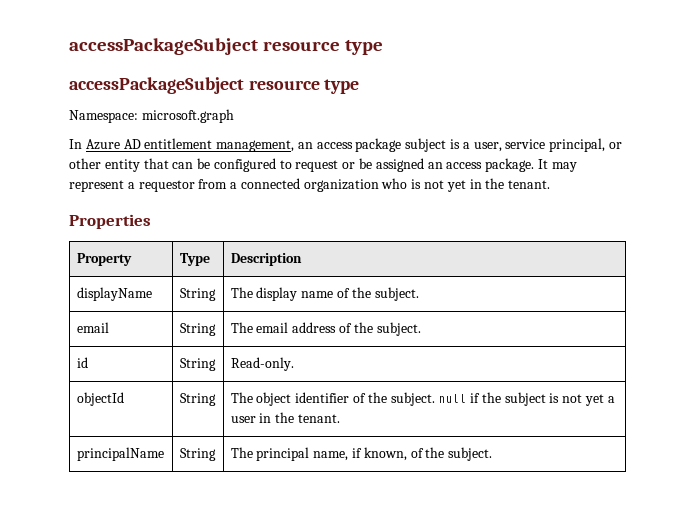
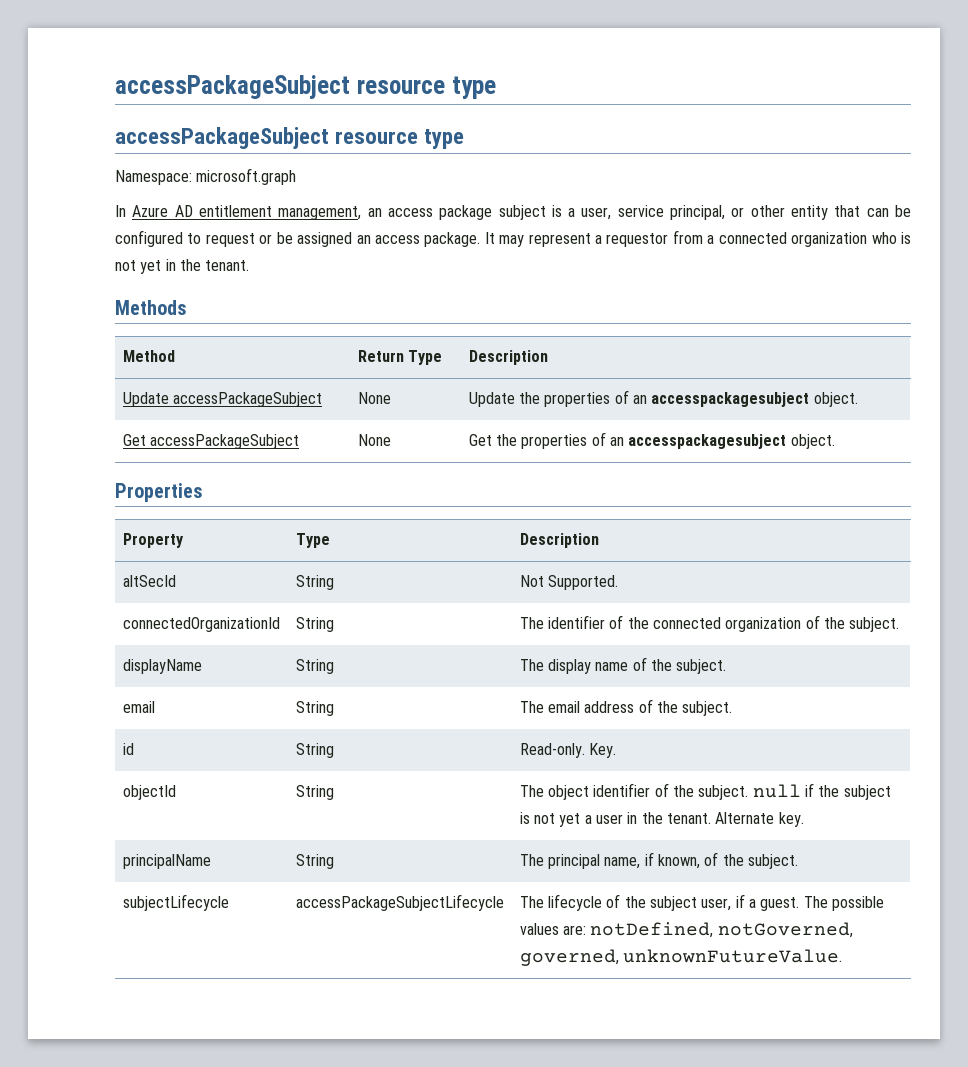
[69,214,151,229] [76,253,132,266] [179,253,210,266] [230,253,302,266] Properties // Property | Type | Description -> [115,300,187,315] [122,350,175,362] [357,350,442,365] [468,350,548,365] [122,392,322,407] [357,392,391,404] [468,390,858,407] [122,434,299,449] [357,434,391,446] [468,432,835,449] [115,483,203,502] [122,533,184,548] [295,533,330,548] [519,533,599,548] [122,575,176,587] [295,575,334,590] [519,575,618,590] [122,617,280,632] [295,617,334,632] [519,615,900,632] Methods // Method | Return Type | Description // Update accessPackageSubject | None | Update the properties of an accesspackagesubject object. // Get accessPackageSubject | None | Get the properties of an accesspackagesubject object. // Properties // Property | Type | Description // altSecId | String | Not Supported. // connectedOrganizationId | String | The identifier of the connected organization of the subject.
(294, 364) none -> [588,743,616,758] Key.
(340, 418) none -> [715,812,804,827] Alternate key.
(493, 454) none -> [122,894,229,911] [295,894,504,911] [519,894,884,911] [519,922,853,938] [519,949,842,966] // subjectLifecycle | accessPackageSubjectLifecycle | The lifecycle of the subject user, if a guest. The possible values are: notDefined, notGoverned, governed, unknownFutureValue.

